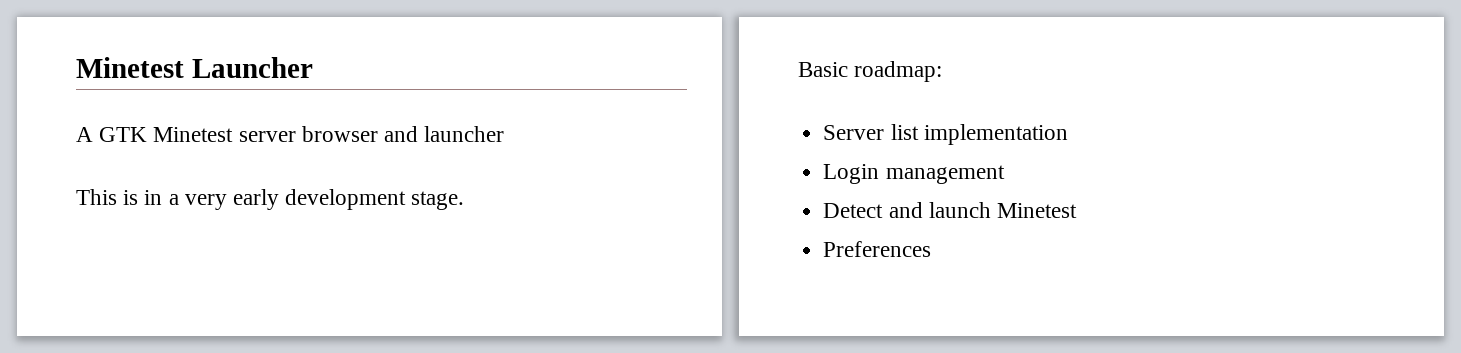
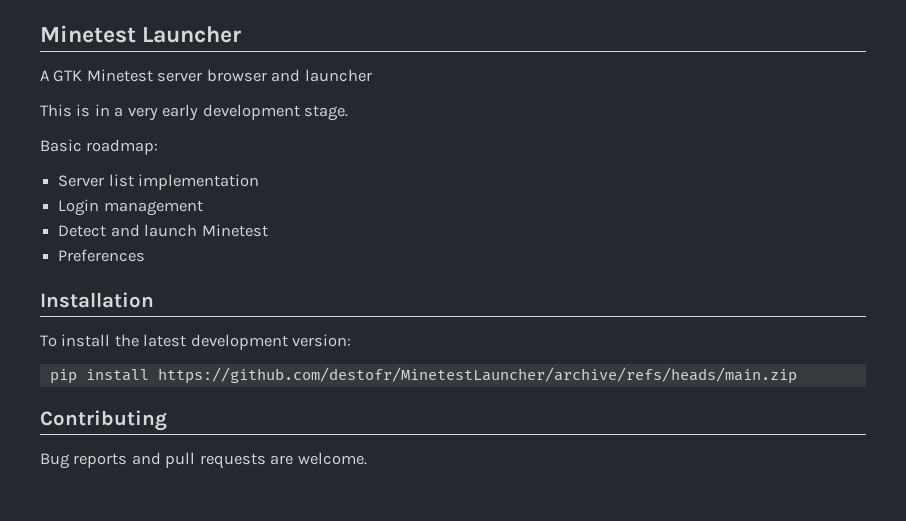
(932, 249) none -> [40,292,154,308] [40,334,352,350] [49,367,797,384] [40,410,167,431] [40,452,367,469] // Installation // To install the latest development version: // pip install https://github.com/destofr/MinetestLauncher/archive/refs/heads/main.zip // Contributing // Bug reports and pull requests are welcome.

